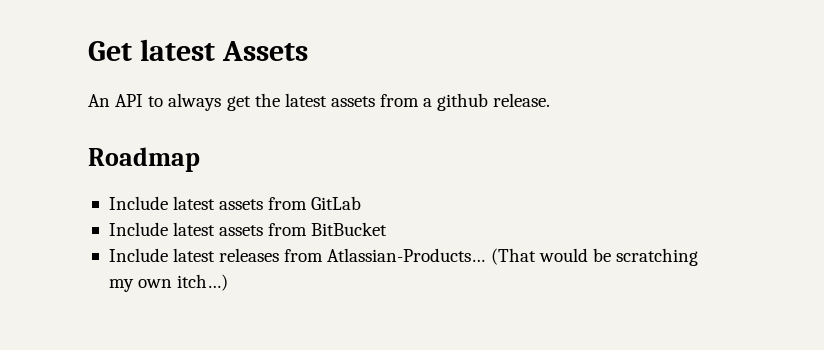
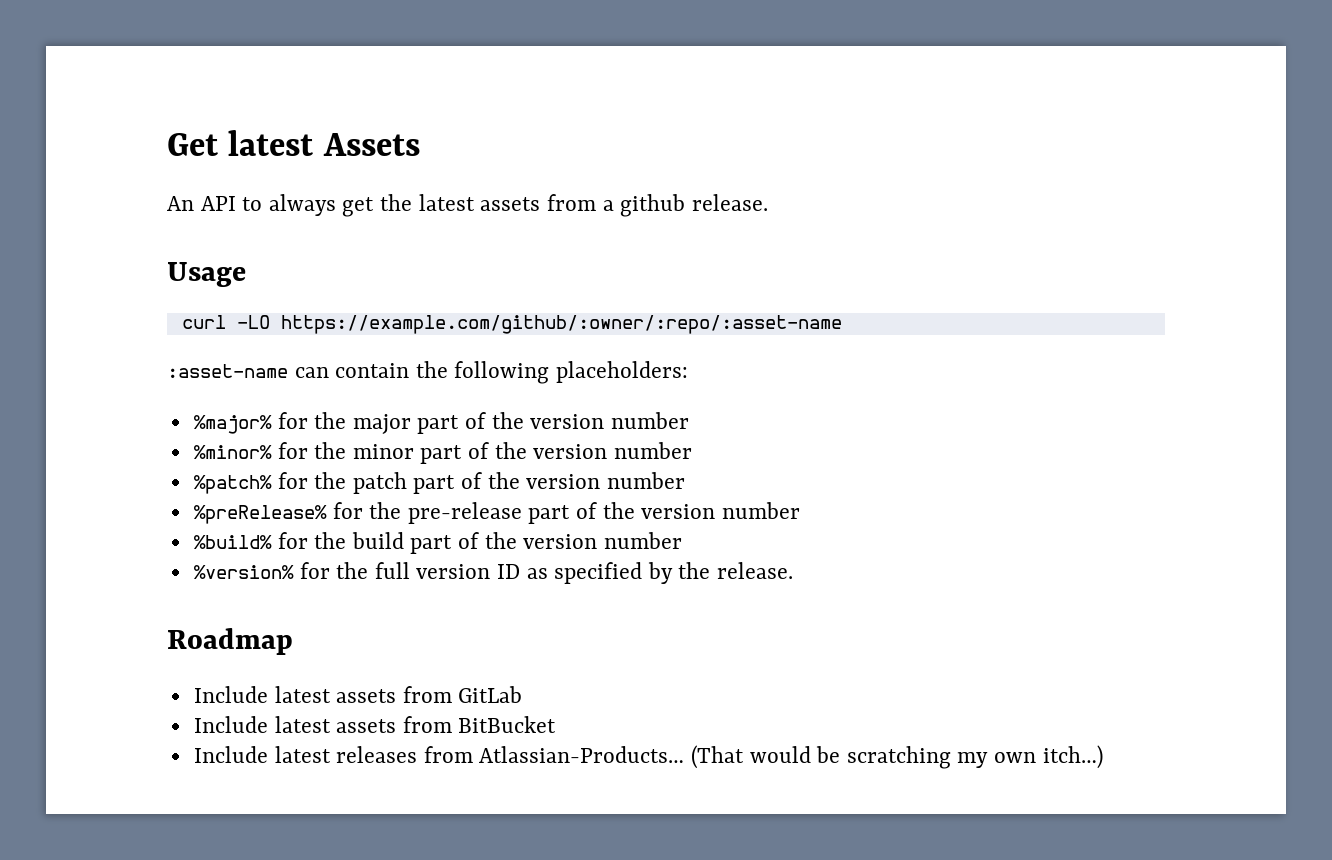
(551, 100) none -> [167,262,246,287] [181,315,842,334] [167,361,689,384] [193,412,689,434] [193,442,692,464] [193,472,685,494] [193,502,800,524] [193,532,682,554] [193,562,794,584] // Usage // curl -LO https://example.com/github/:owner/:repo/:asset-name // :asset-name can contain the following placeholders: // %major% for the major part of the version number // %minor% for the minor part of the version number // %patch% for the patch part of the version number // %preRelease% for the pre-release part of the version number // %build% for the build part of the version number // %version% for the full version ID as specified by the release.

